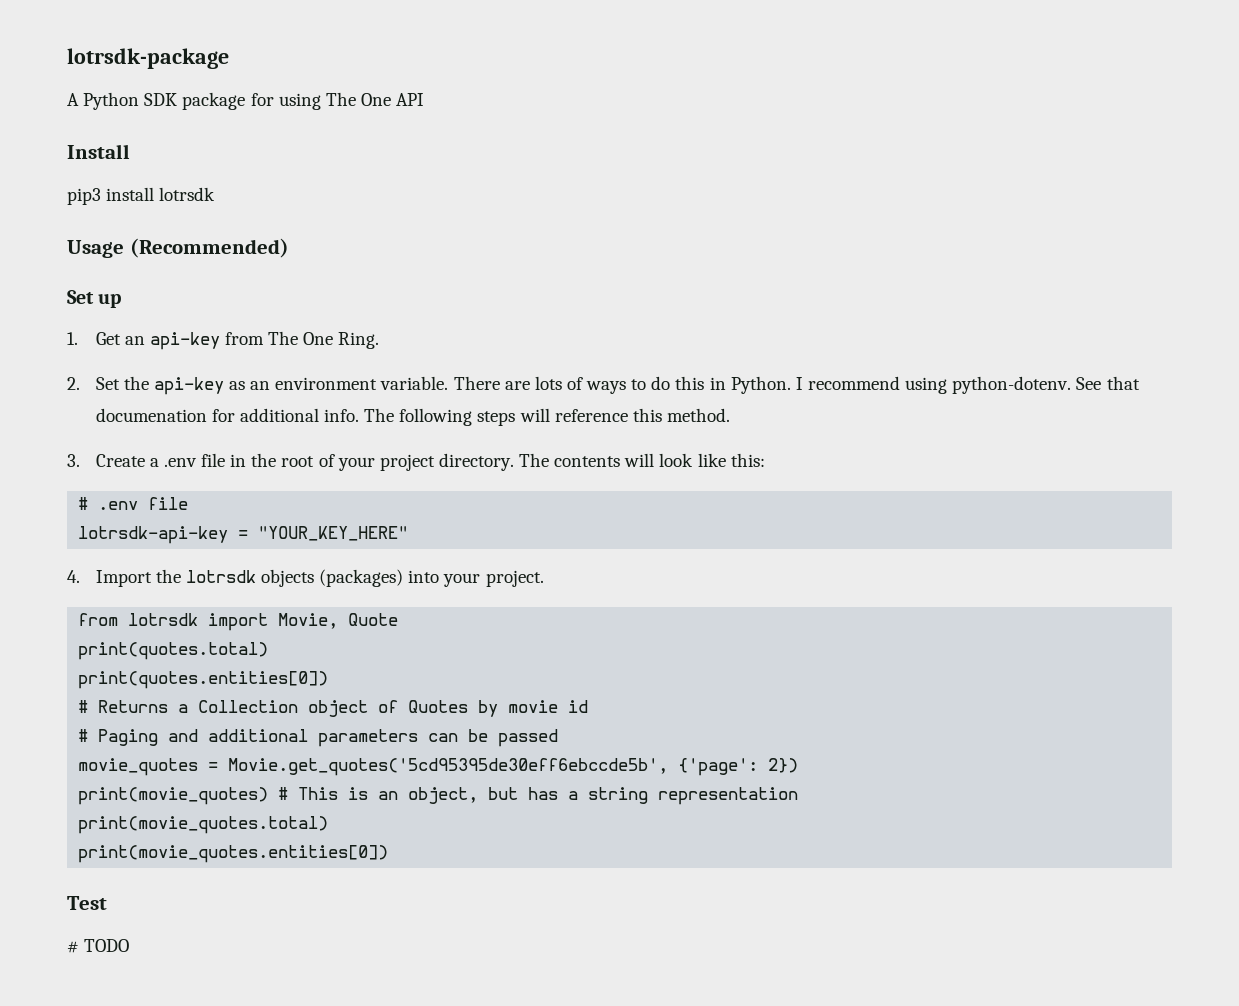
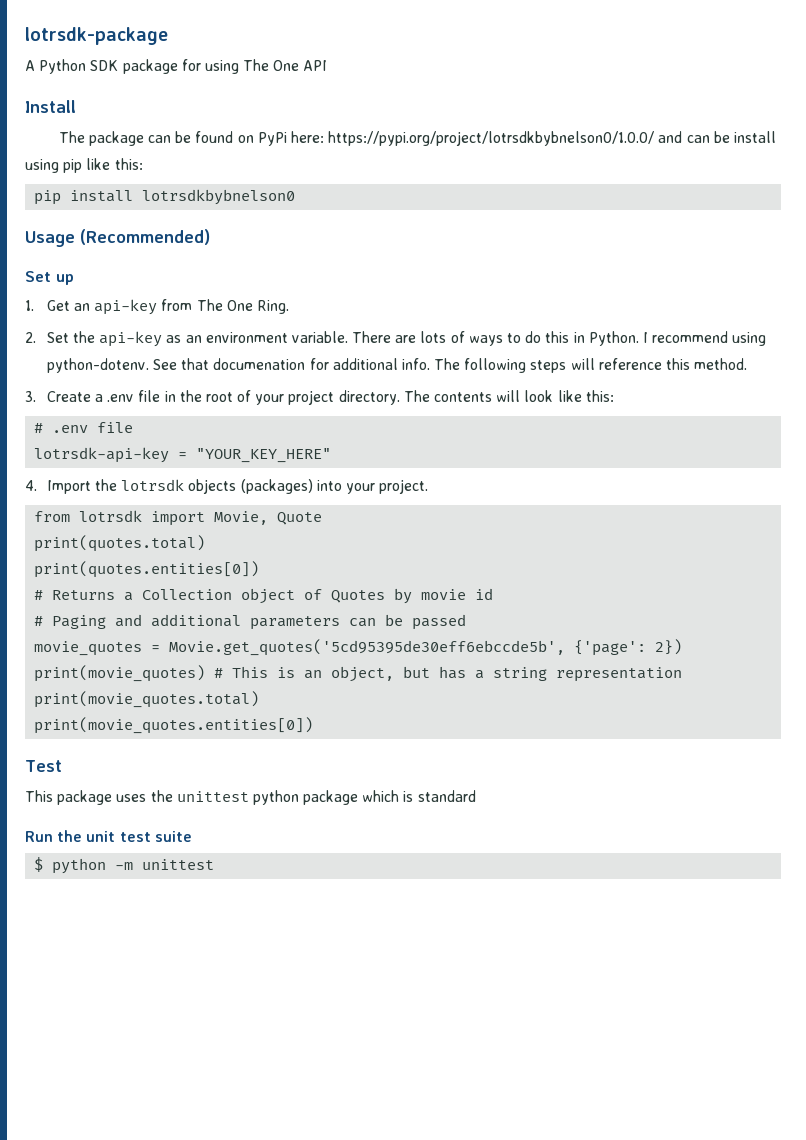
[67,187,216,205] pip3 install lotrsdk -> [58,131,776,146] [25,158,143,173] [34,189,296,205] The package can be found on PyPi here: https://pypi.org/project/lotrsdkbybnelson0/1.0.0/ and can be install using pip like this: // pip install lotrsdkbybnelson0
[67,939,130,953] # TODO -> [25,790,476,805] [25,830,192,842] [34,857,215,874] This package uses the unittest python package which is standard // Run the unit test suite // $ python -m unittest

